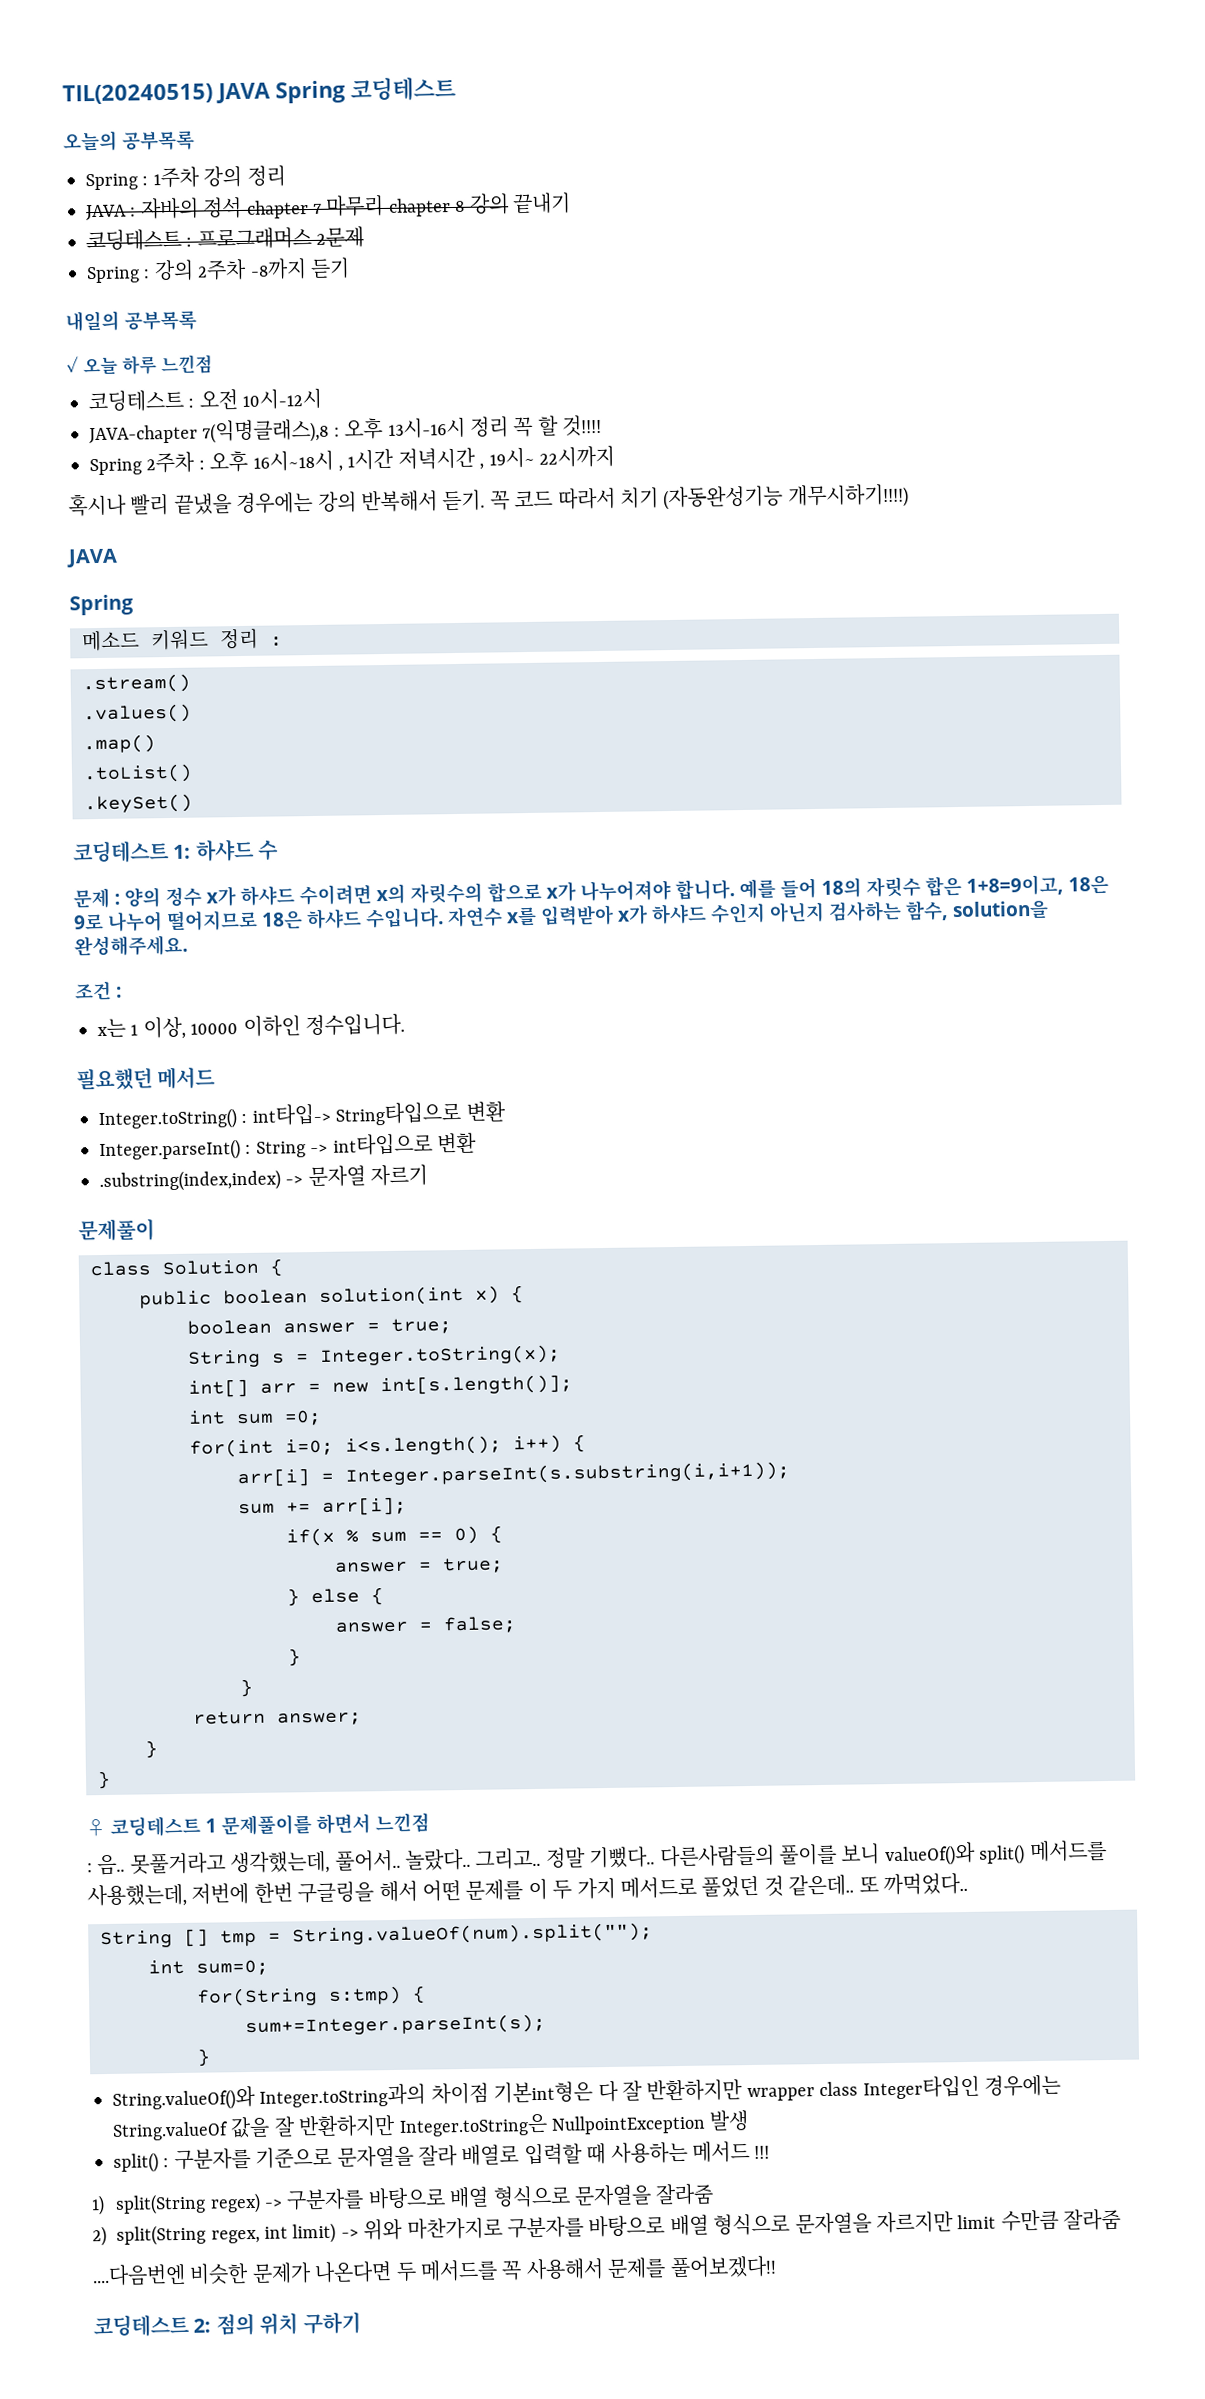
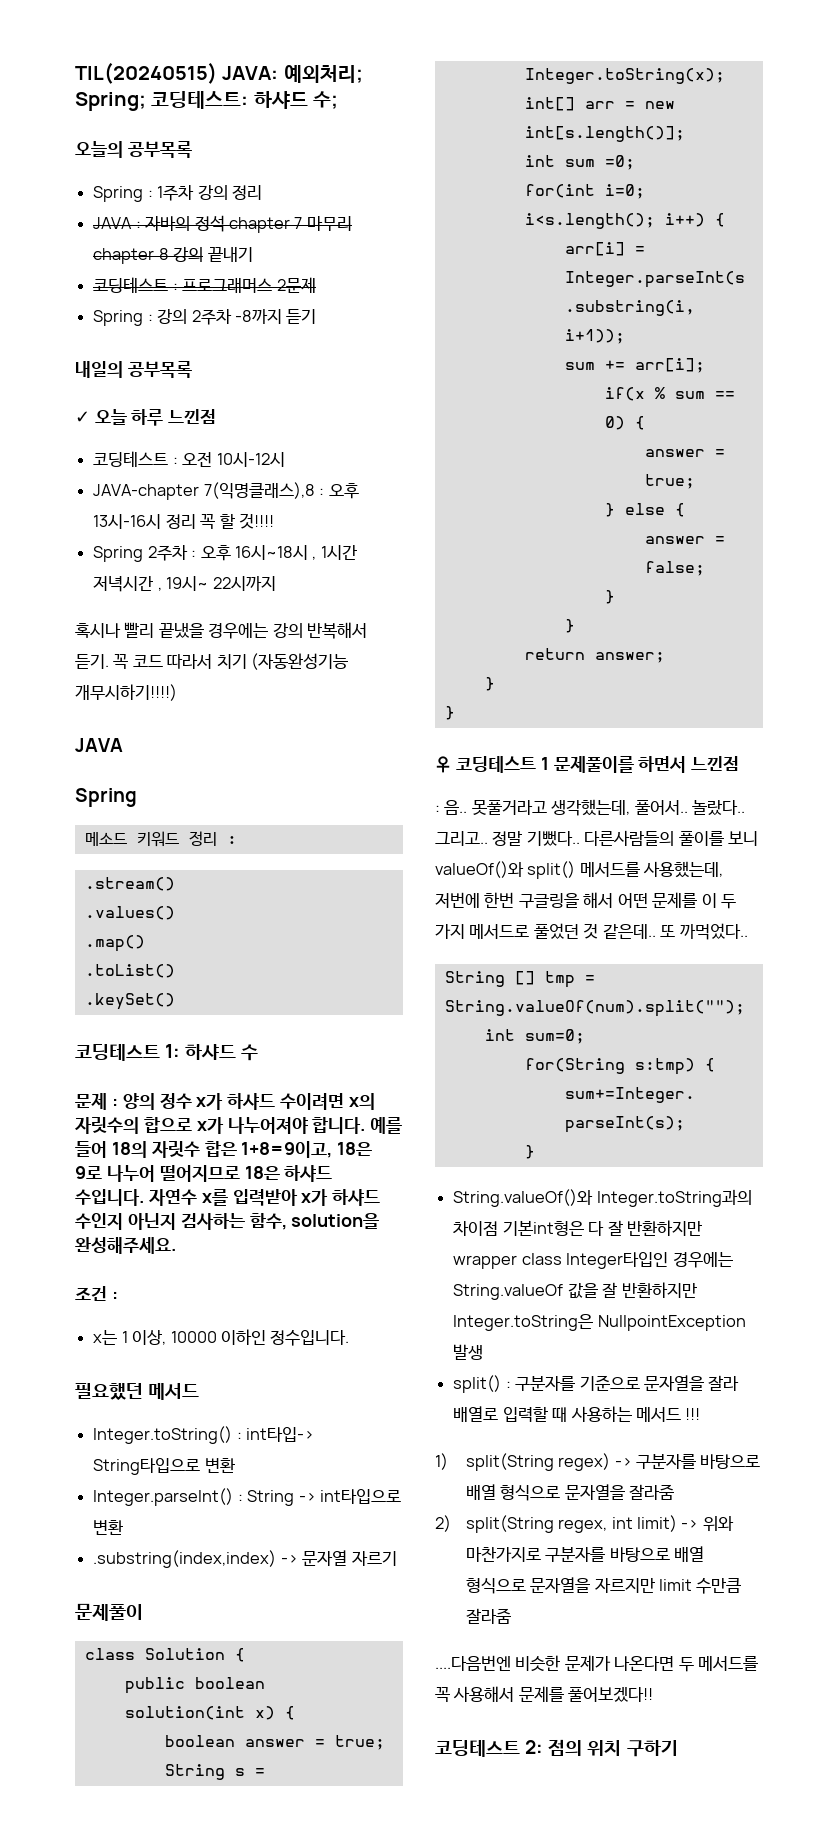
[216,76,456,104] JAVA Spring 코딩테스트 -> [222,65,363,83] [75,91,339,111] JAVA: 예외처리; Spring; 코딩테스트: 하샤드 수;

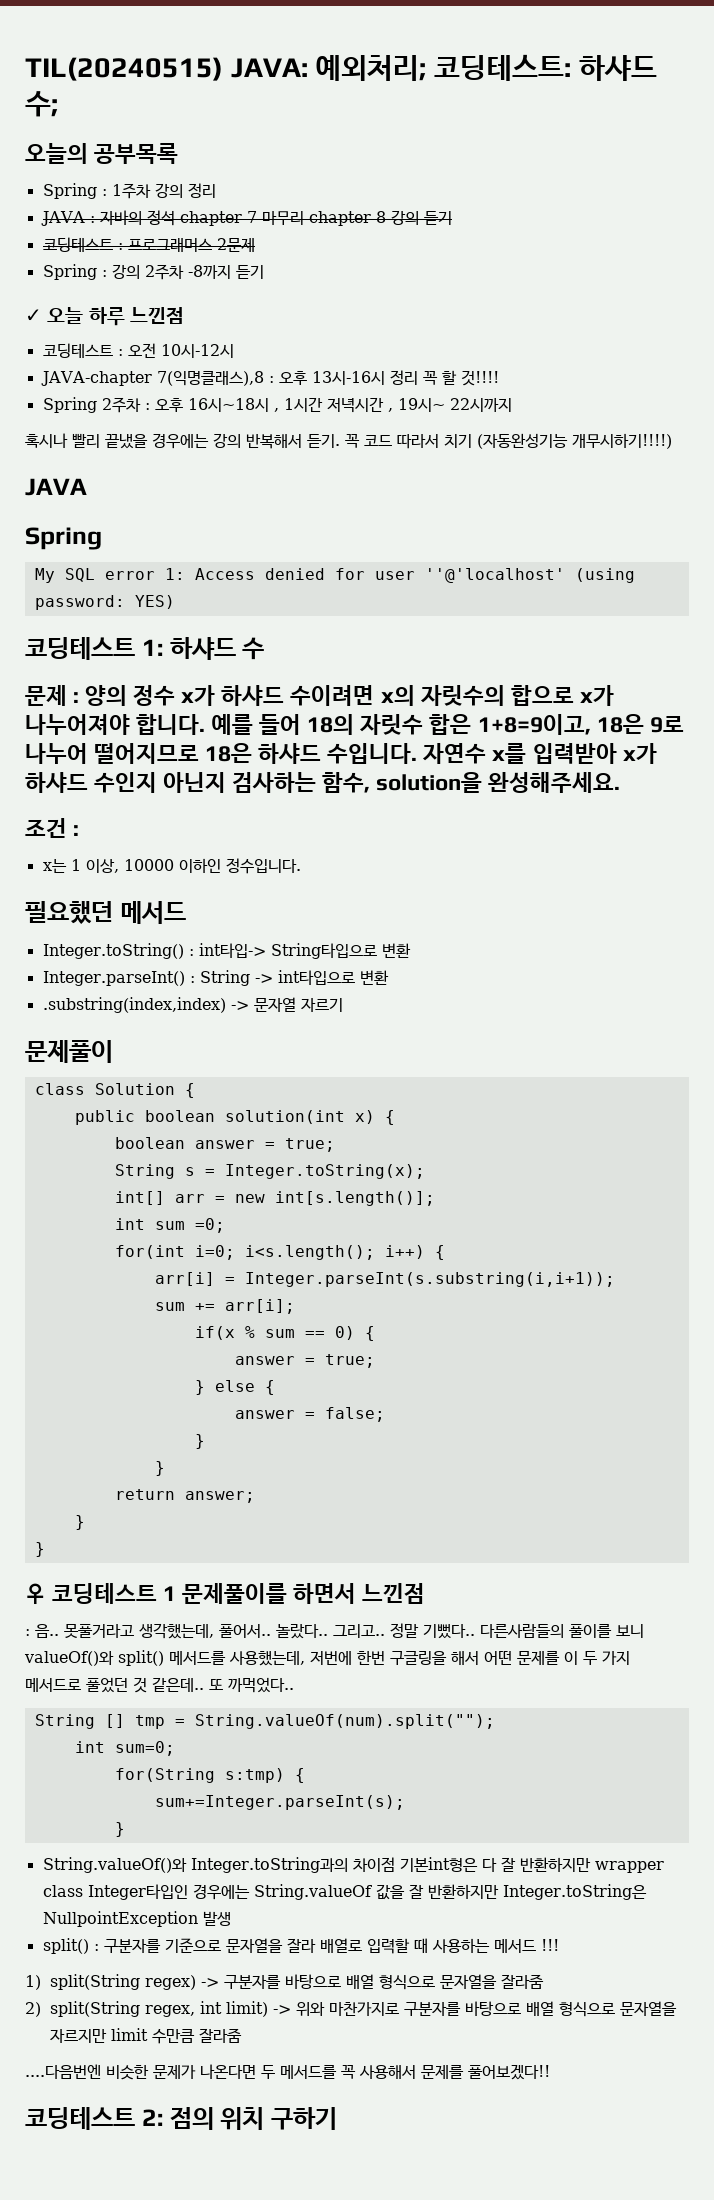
[75,92,146,111] Spring; -> (427, 68) none
[207,247,253,262] 끝내기 -> [423,211,452,225] 듣기
[75,361,192,378] // 내일의 공부목록 -> (264, 272) none
[84,831,237,847] [84,877,175,891] [84,906,175,920] [84,935,145,952] [84,964,175,978] [84,993,175,1010] 메소드 키워드 정리 : // .stream() // .values() // .map() // .toList() // .keySet() -> [34,568,635,583] [34,595,175,610] My SQL error 1: Access denied for user ''@'localhost' (using password: YES)

